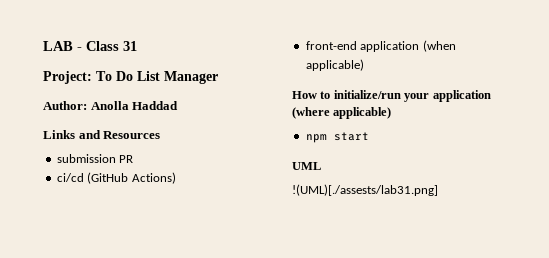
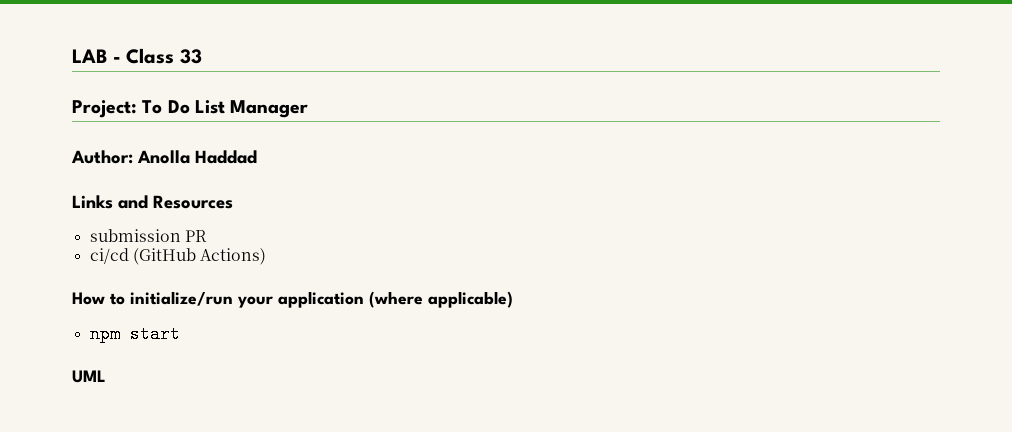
[123,41,137,51] 31 -> [179,49,202,64] 33
[305,40,456,52] [305,59,364,71] // front-end application (when applicable) -> (267, 256) none
[292,184,438,196] // !(UML)[./assests/lab31.png] -> (106, 376) none

